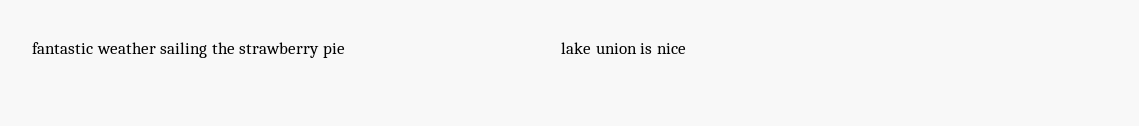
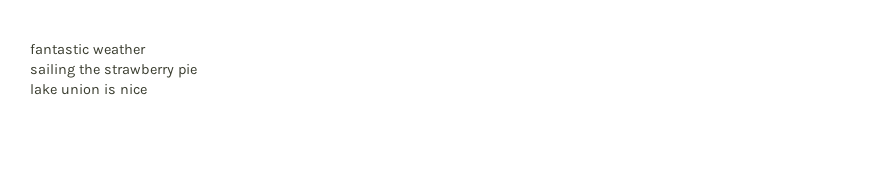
(156, 48) none -> (146, 49) //

